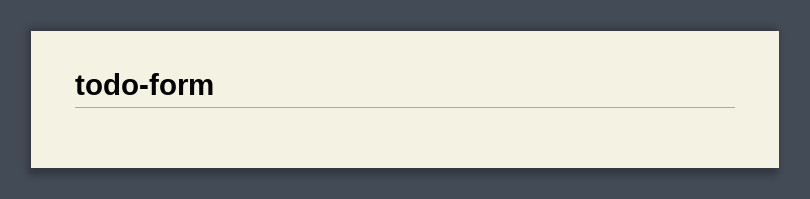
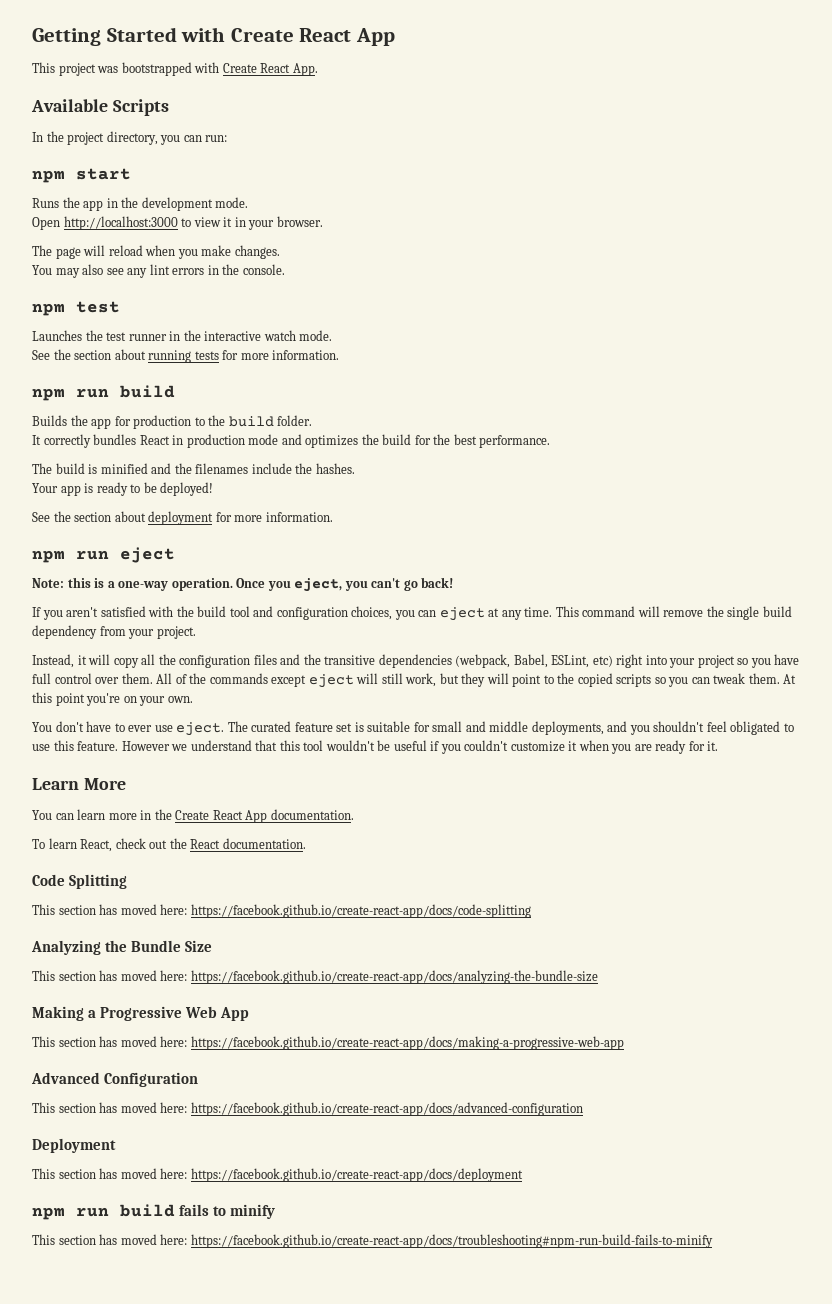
[75,73,214,95] todo-form -> [32,27,395,46] [32,62,318,76] [31,99,169,116] [32,131,228,145] [32,168,131,183] [32,197,249,211] [32,216,323,230] [32,245,280,259] [32,264,285,278] [32,301,120,316] [32,330,333,341] [32,349,340,363] [32,385,175,401] [32,415,313,429] [32,434,551,448] [32,463,355,474] [32,482,214,496] [32,511,333,525] [32,547,175,563] [32,577,454,592] [32,606,792,621] [32,625,196,639] [32,654,800,668] [32,673,797,688] [32,692,193,706] [32,721,794,736] [32,740,719,754] [32,778,126,790] [32,809,354,823] [32,838,306,852] [32,874,128,889] [32,904,531,918] [31,940,213,955] [32,970,598,984] [32,1006,250,1021] [32,1036,624,1050] [31,1072,199,1087] [32,1102,583,1116] [32,1138,116,1153] [32,1168,523,1182] [32,1204,276,1220] [32,1234,713,1248] Getting Started with Create React App // This project was bootstrapped with Create React App. // Available Scripts // In the project directory, you can run: // npm start // Runs the app in the development mode. // Open http://localhost:3000 to view it in your browser. // The page will reload when you make changes. // You may also see any lint errors in the console. // npm test // Launches the test runner in the interactive watch mode. // See the section about running tests for more information. // npm run build // Builds the app for production to the build folder. // It correctly bundles React in production mode and optimizes the build for the best performance. // The build is minified and the filenames include the hashes. // Your app is ready to be deployed! // See the section about deployment for more information. // npm run eject // Note: this is a one-way operation. Once you eject, you can't go back! // If you aren't satisfied with the build tool and configuration choices, you can eject at any time. This command will remove the single build dependency from your project. // Instead, it will copy all the configuration files and the transitive dependencies (webpack, Babel, ESLint, etc) right into your project so you have full control over them. All of the commands except eject will still work, but they will point to the copied scripts so you can tweak them. At this point you're on your own. // You don't have to ever use eject. The curated feature set is suitable for small and middle deployments, and you shouldn't feel obligated to use this feature. However we understand that this tool wouldn't be useful if you couldn't customize it when you are ready for it. // Learn More // You can learn more in the Create React App documentation. // To learn React, check out the React documentation. // Code Splitting // This section has moved here: https://facebook.github.io/create-react-app/docs/code-splitting // Analyzing the Bundle Size // This section has moved here: https://facebook.github.io/create-react-app/docs/analyzing-the-bundle-size // Making a Progressive Web App // This section has moved here: https://facebook.github.io/create-react-app/docs/making-a-progressive-web-app // Advanced Configuration // This section has moved here: https://facebook.github.io/create-react-app/docs/advanced-configuration // Deployment // This section has moved here: https://facebook.github.io/create-react-app/docs/deployment // npm run build fails to minify // This section has moved here: https://facebook.github.io/create-react-app/docs/troubleshooting#npm-run-build-fails-to-minify

